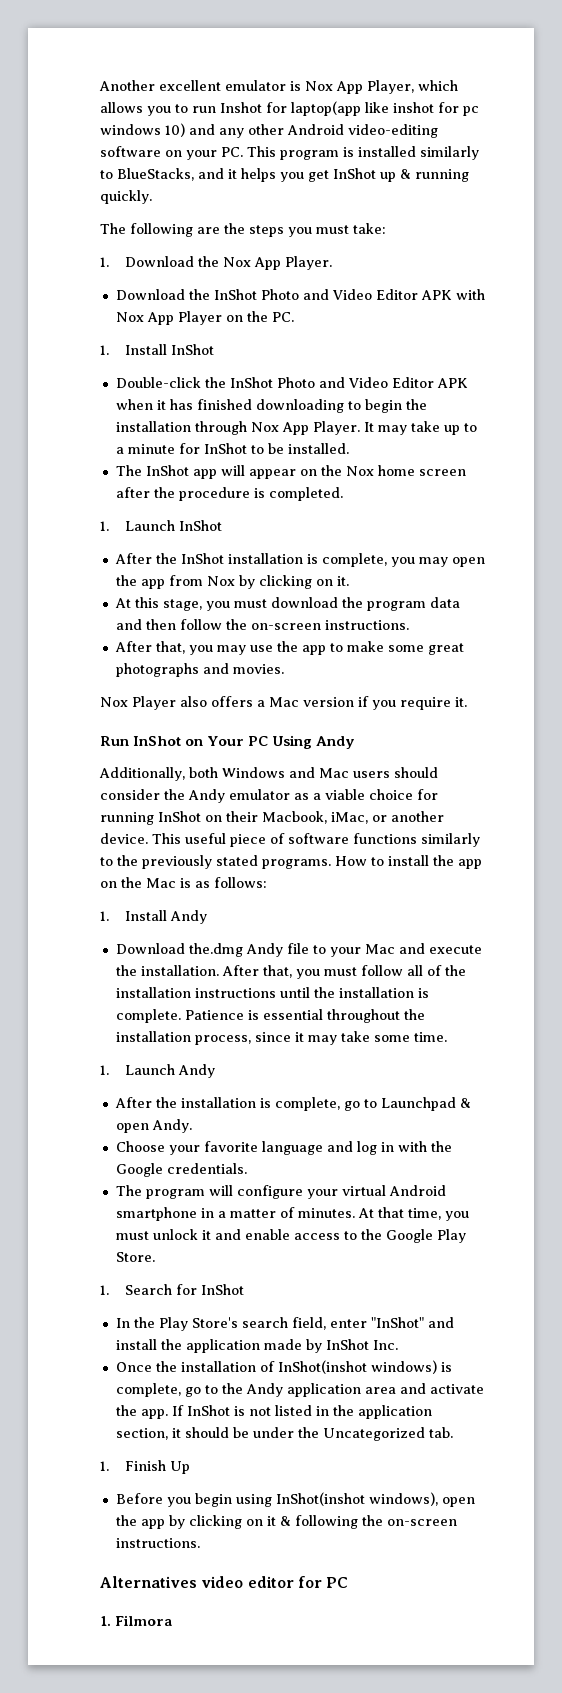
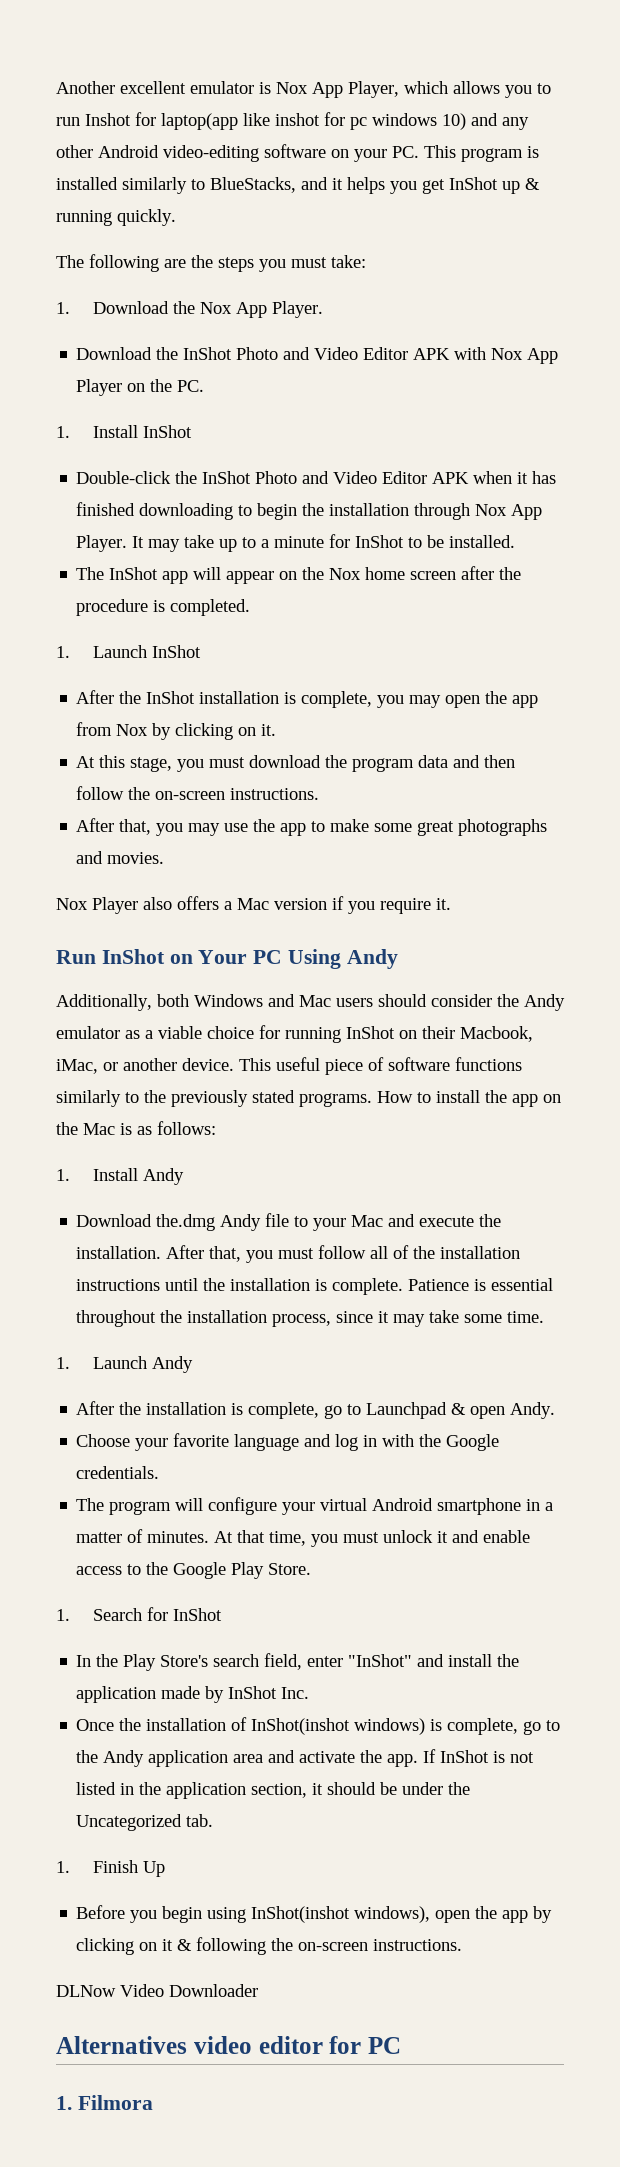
(200, 1543) none -> [56,1984,258,1997] // DLNow Video Downloader

